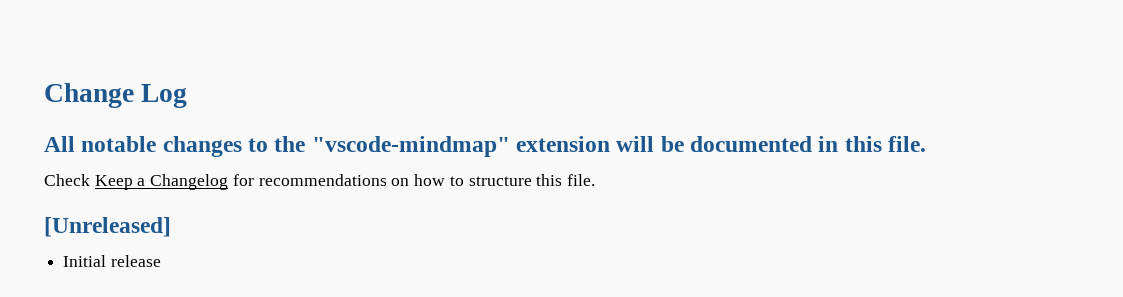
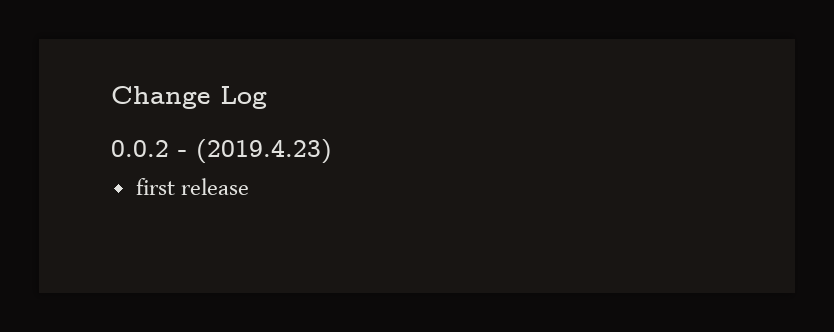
[44,136,927,157] [44,174,595,190] [44,217,171,237] [63,255,107,267] All notable changes to the "vscode-mindmap" extension will be documented in this file. // Check Keep a Changelog for recommendations on how to structure this file. // [Unreleased] // Initial -> [111,139,332,164] [135,178,175,195] 0.0.2 - (2019.4.23) // first

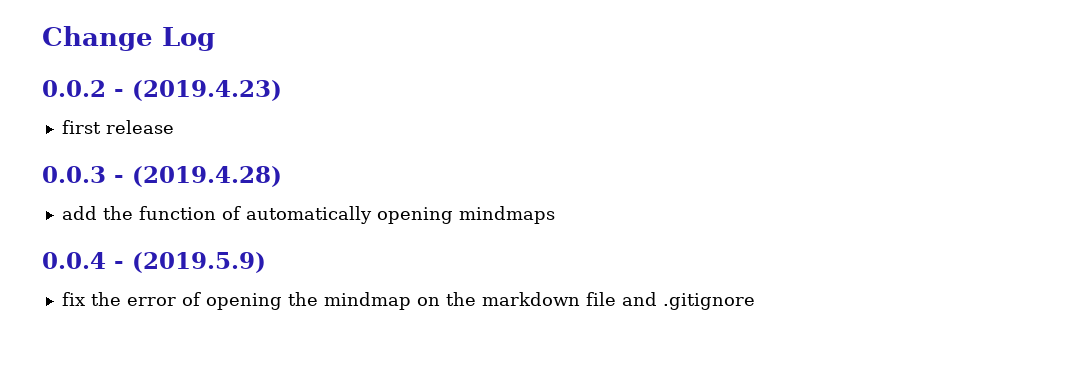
(249, 186) none -> [42,166,282,187] [61,206,555,224] [42,252,266,273] [61,292,755,310] // 0.0.3 - (2019.4.28) // add the function of automatically opening mindmaps // 0.0.4 - (2019.5.9) // fix the error of opening the mindmap on the markdown file and .gitignore

